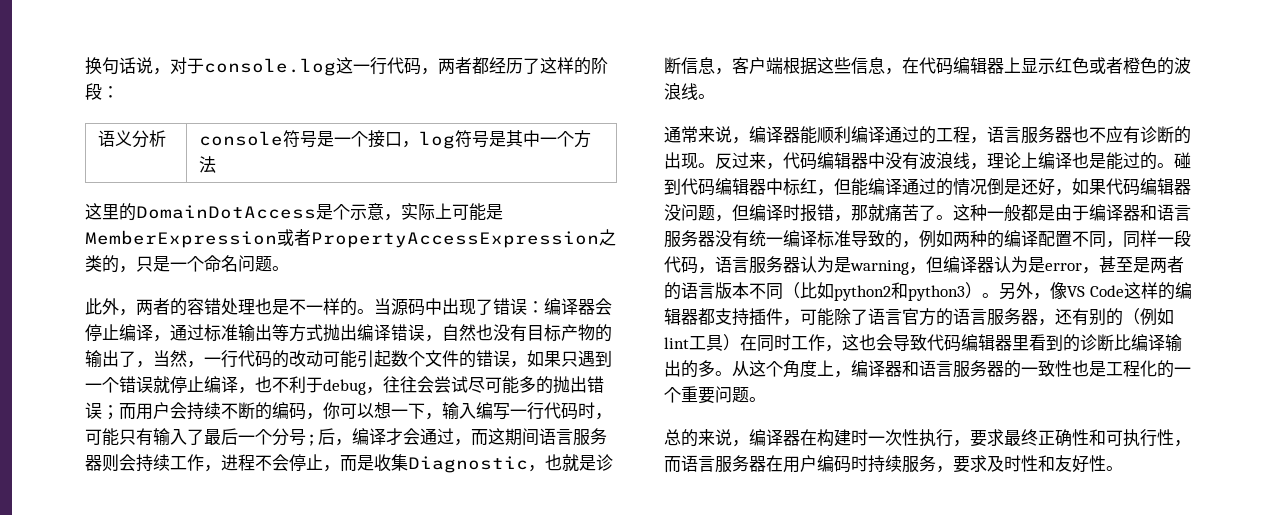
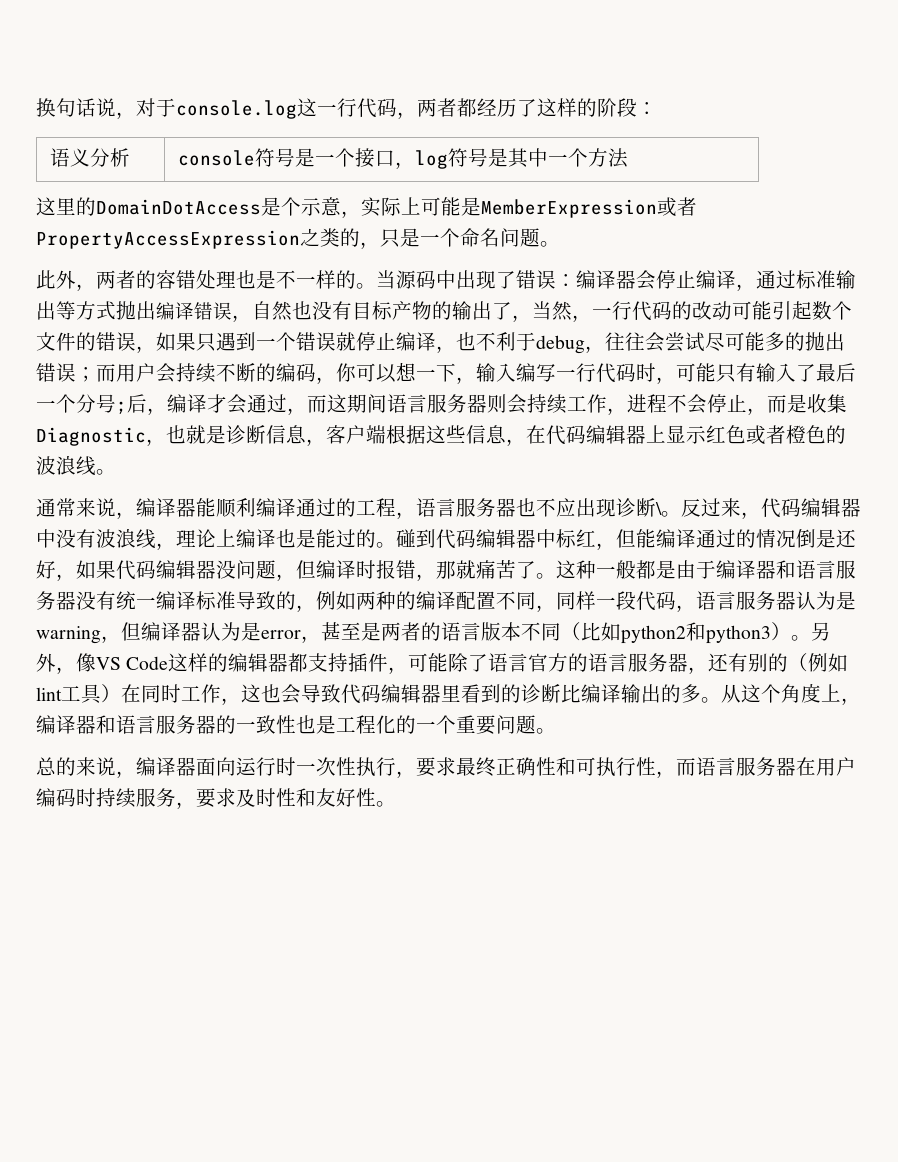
[1123,126,1191,144] [664,152,698,169] 有诊断的出现 -> [576,498,662,517] 出现诊断\
[800,429,851,447] 在构建 -> [196,757,276,776] 面向运行

